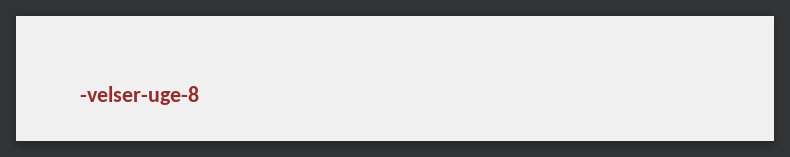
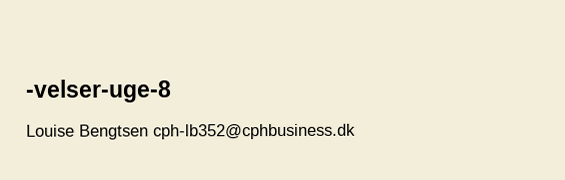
(199, 95) none -> [26,123,356,140] // Louise Bengtsen cph-lb352@cphbusiness.dk

